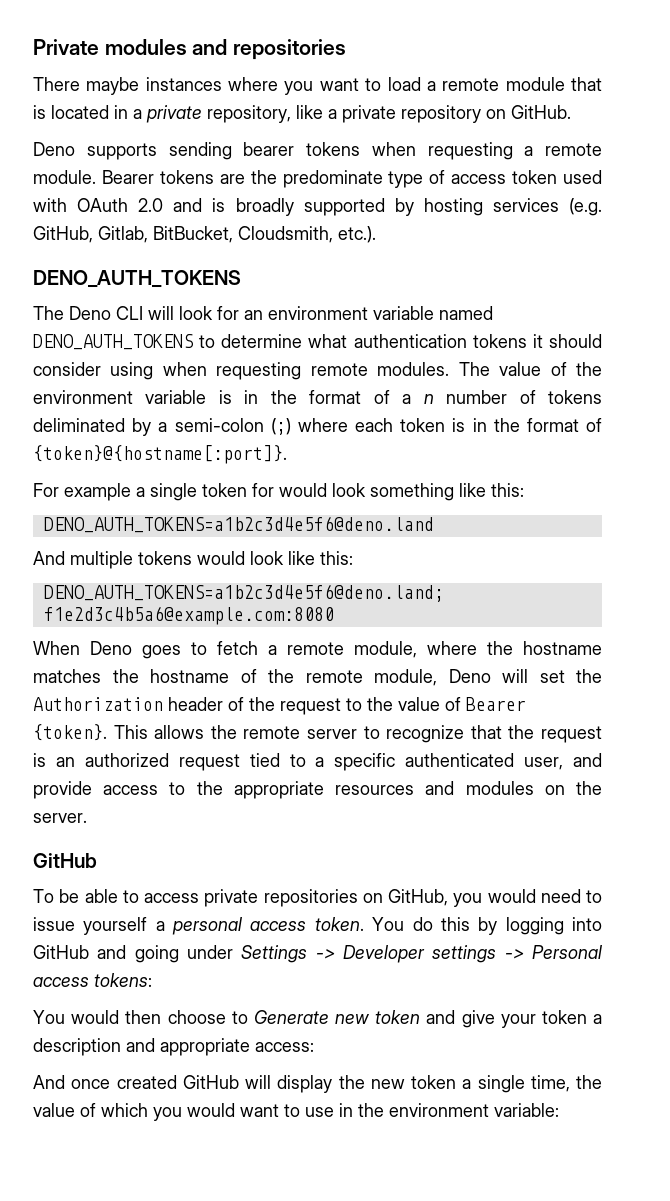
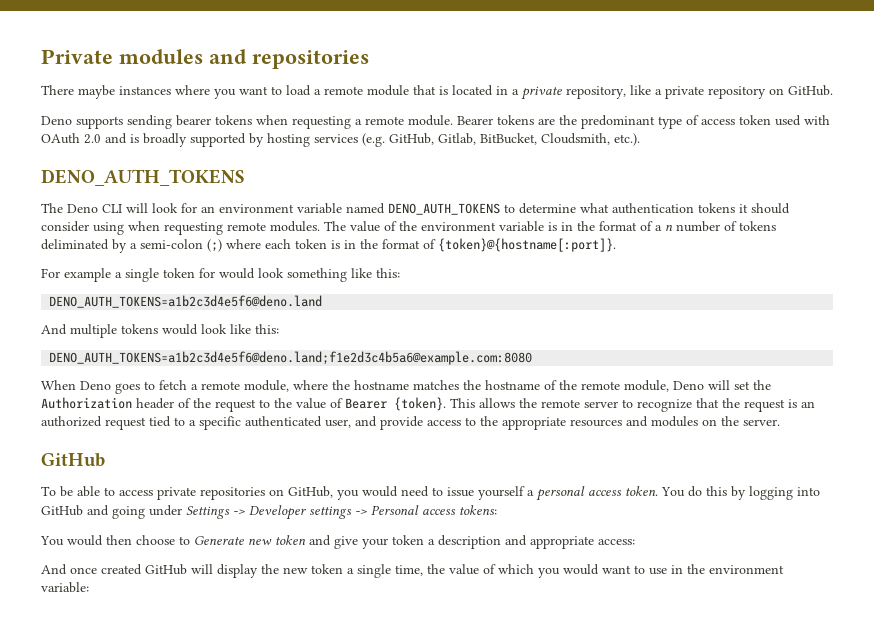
[282,170,383,188] predominate -> [581,115,655,129] predominant

